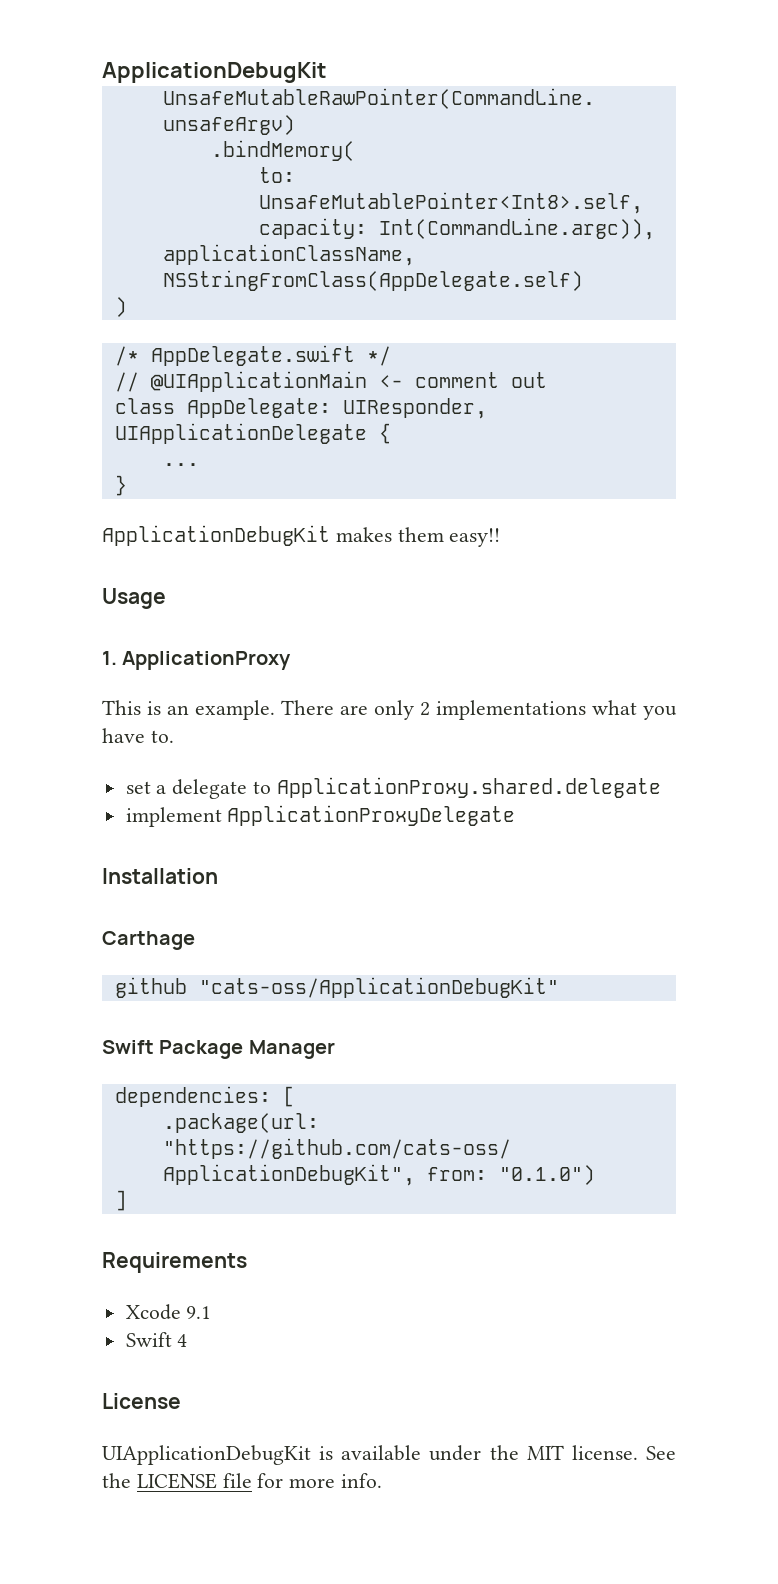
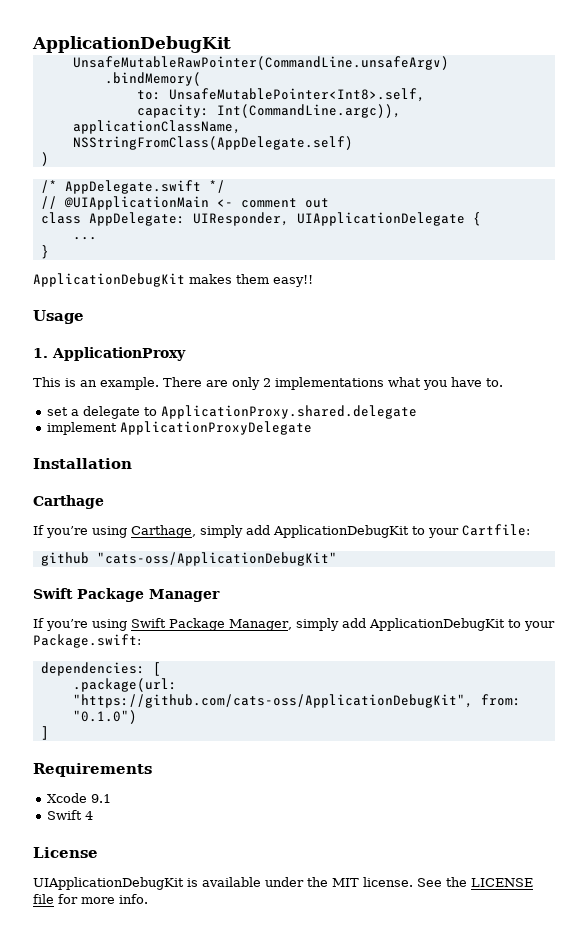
(195, 940) none -> [33,524,530,538] // If you’re using Carthage, simply add ApplicationDebugKit to your Cartfile:
(335, 1049) none -> [33,618,555,631] [33,634,141,648] // If you’re using Swift Package Manager, simply add ApplicationDebugKit to your Package.swift:

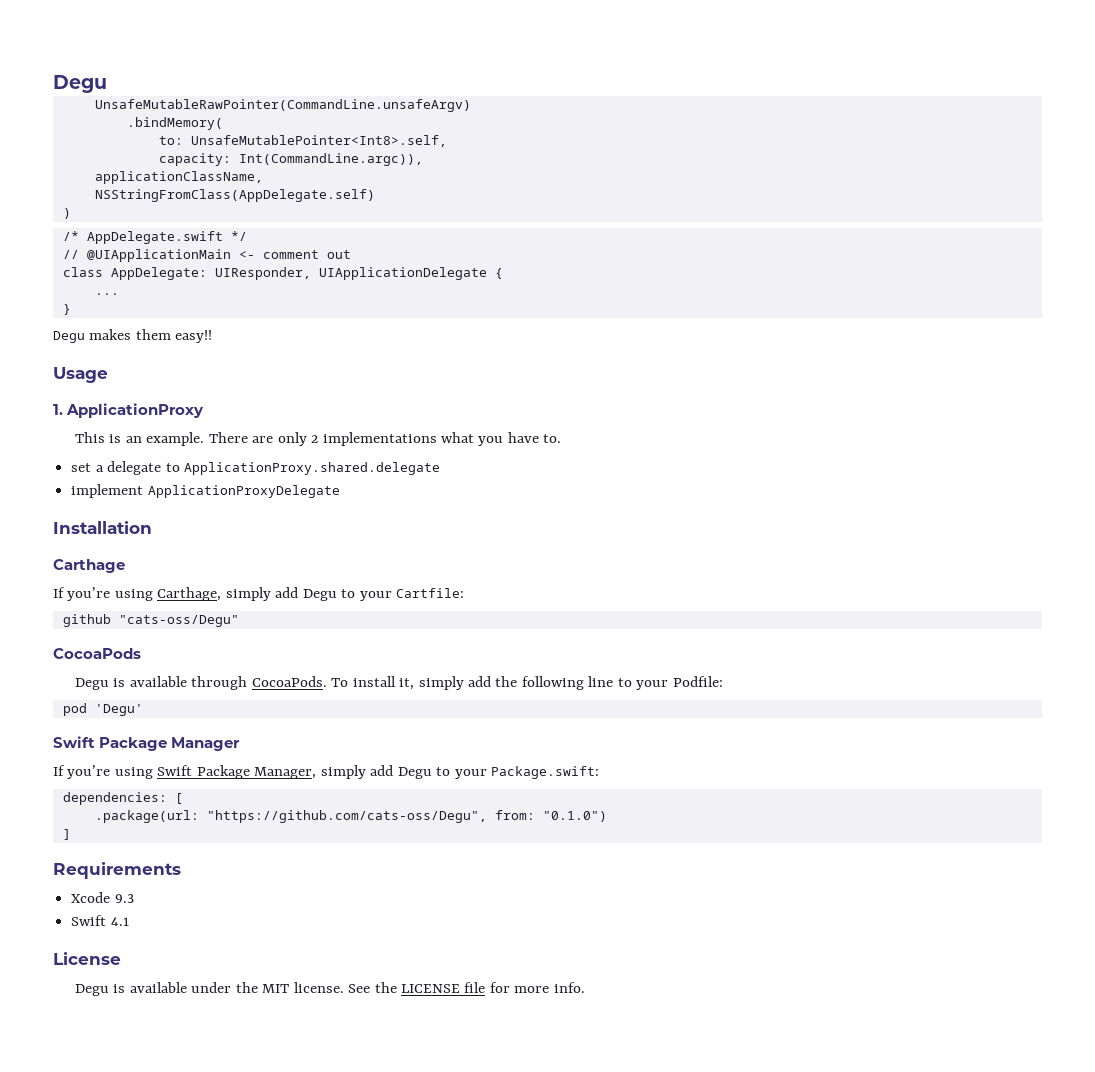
[32,36,231,53] ApplicationDebugKit -> [53,75,107,93] Degu
[33,273,185,287] ApplicationDebugKit -> [53,331,85,343] Degu
[273,525,409,538] ApplicationDebugKit -> [302,589,337,601] Degu
[96,552,337,566] "cats-oss/ApplicationDebugKit" -> [118,615,239,627] [53,648,141,659] [74,676,723,690] [62,703,143,716] "cats-oss/Degu" // CocoaPods // Degu is available through CocoaPods. To install it, simply add the following line to your Podfile: // pod 'Degu'
[369,618,505,631] ApplicationDebugKit -> [397,767,432,779] Degu
[72,694,473,708] "https://github.com/cats-oss/ApplicationDebugKit", -> [206,810,487,823] "https://github.com/cats-oss/Degu",
[91,794,112,803] [47,810,94,820] 9.1 // Swift 4 -> [114,894,134,903] [71,915,129,926] 9.3 // Swift 4.1
[33,877,184,890] UIApplicationDebugKit -> [74,984,109,996] Degu

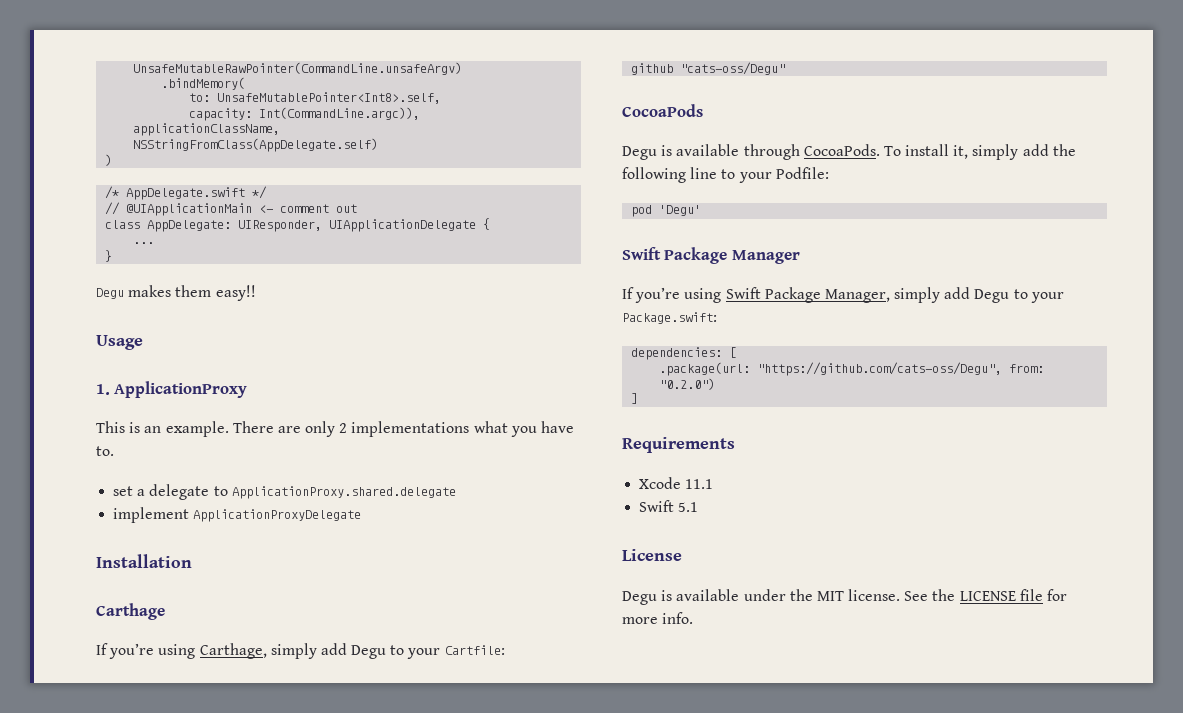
[53,75,107,93] Degu // -> (133, 68) none
[542,811,607,822] "0.1.0") -> [659,378,716,390] "0.2.0")
[114,894,134,903] [71,915,129,926] 9.3 // Swift 4.1 -> [685,479,714,489] [639,500,699,512] 11.1 // Swift 5.1

